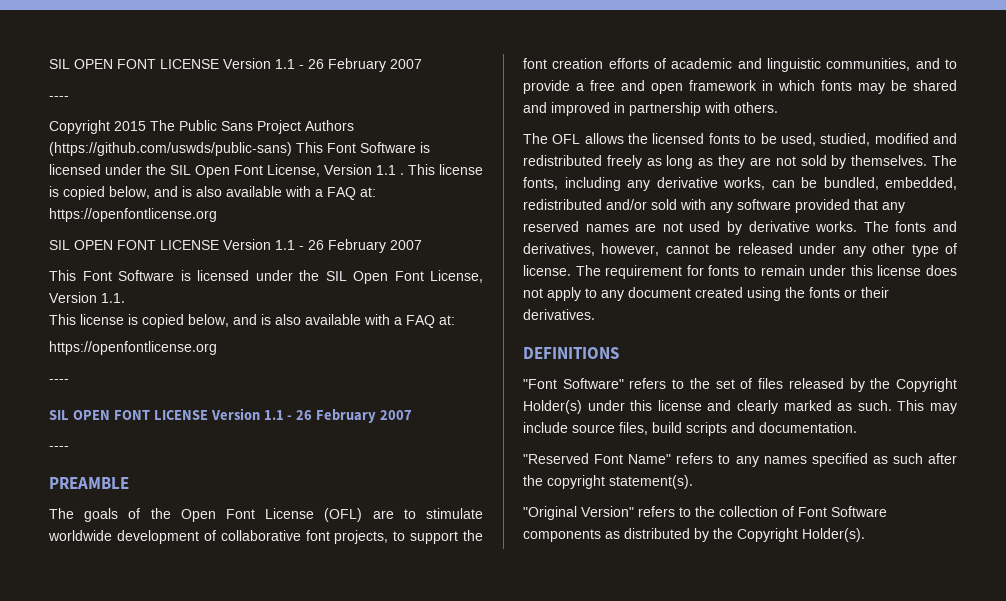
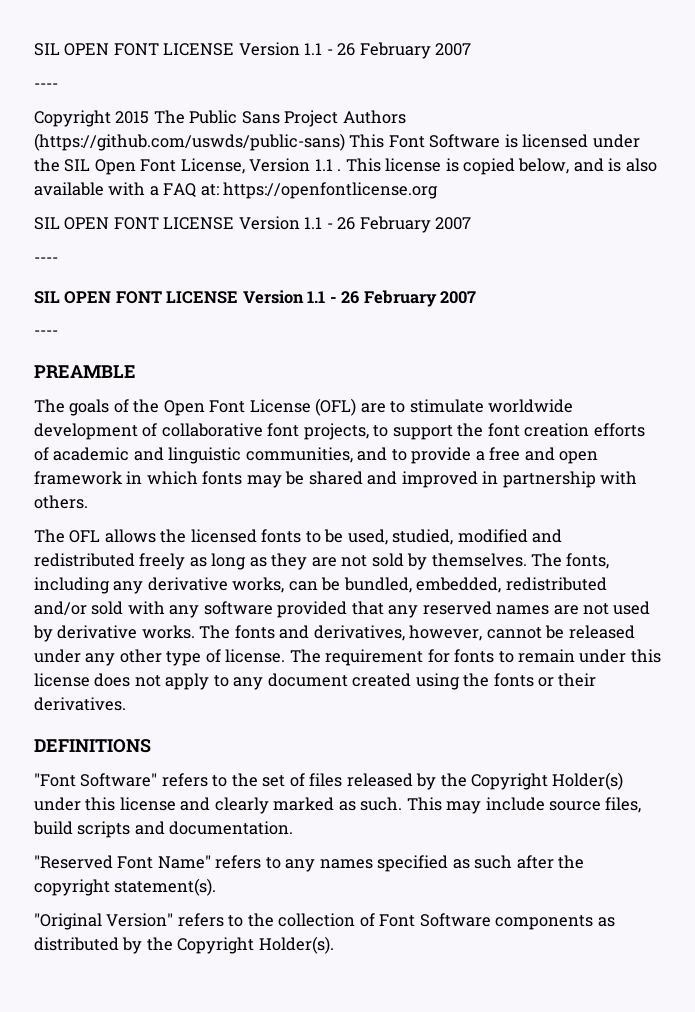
[49,270,483,284] [49,292,125,303] [49,314,455,328] [49,341,217,355] // This Font Software is licensed under the SIL Open Font License, Version 1.1. // This license is copied below, and is also available with a FAQ at: // https://openfontlicense.org -> (472, 223) none

